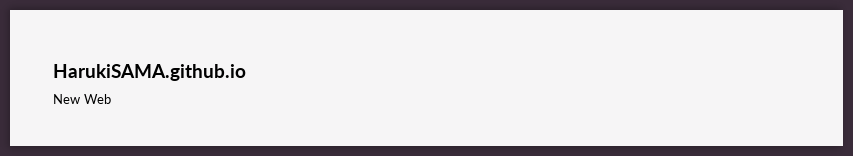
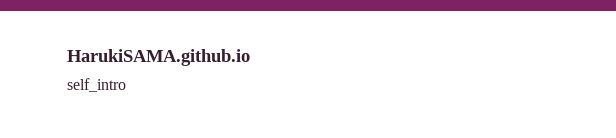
[53,94,111,104] New Web -> [67,78,126,92] self_intro

